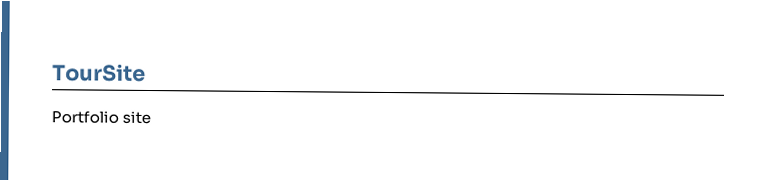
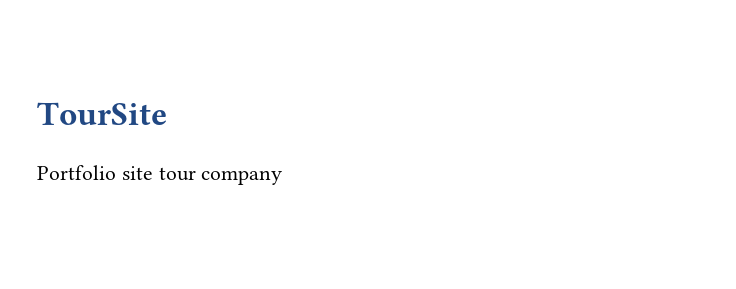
(152, 117) none -> [158,167,283,185] tour company

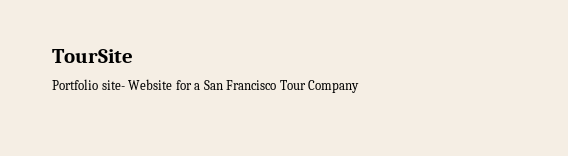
[121,166,283,185] site tour company -> [101,79,360,93] site- Website for a San Francisco Tour Company

